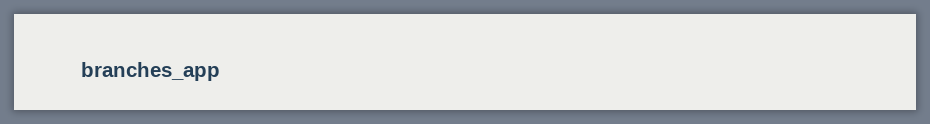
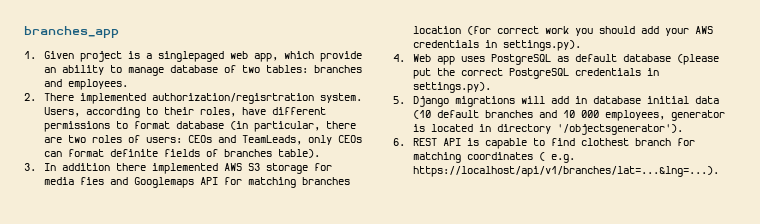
(220, 71) none -> [24,51,363,62] [44,65,363,76] [44,79,129,90] [24,93,363,104] [44,107,327,118] [44,121,357,132] [44,135,363,145] [44,149,321,158] [24,163,333,174] [44,177,351,188] [413,26,714,36] [413,40,582,51] [393,54,720,65] [413,68,660,79] [413,82,492,93] [393,96,720,107] [413,110,726,121] [413,124,684,135] [393,138,696,149] [413,152,576,163] [413,166,720,177] // 1. Given project is a singlepaged web app, which provide an ability to manage database of two tables: branches and employees. // 2. There implemented authorization/regisrtration system. Users, according to their roles, have different permissions to format database (in particular, there are two roles of users: CEOs and TeamLeads, only CEOs can format definite fields of branches table). // 3. In addition there implemented AWS S3 storage for media fies and Googlemaps API for matching branches location (for correct work you should add your AWS credentials in settings.py). // 4. Web app uses PostgreSQL as default database (please put the correct PostgreSQL credentials in settings.py). // 5. Django migrations will add in database initial data (10 default branches and 10 000 employees, generator is located in directory '/objectsgenerator'). // 6. REST API is capable to find clothest branch for matching coordinates ( e.g. https://localhost/api/v1/branches/lat=...&lng=...).

